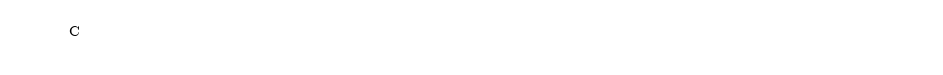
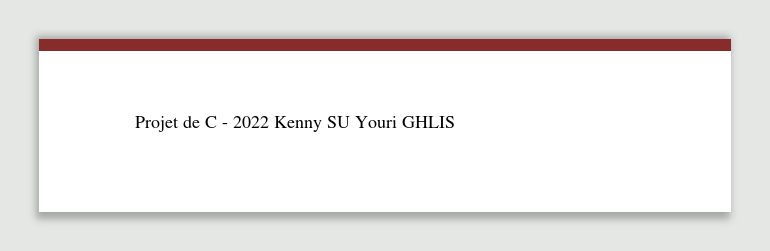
[69,26,80,36] C -> [135,116,455,132] Projet de C - 2022 Kenny SU Youri GHLIS

